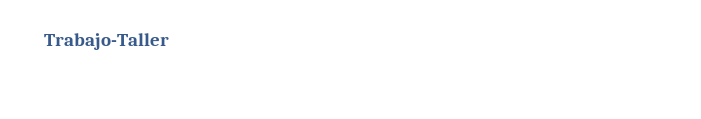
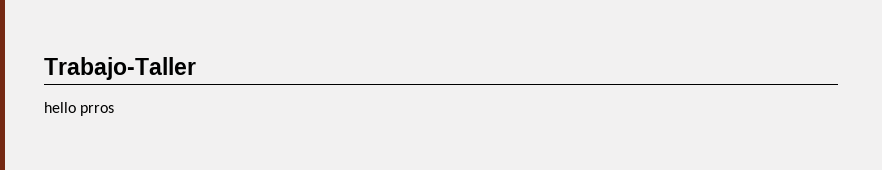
(169, 41) none -> [44,102,115,116] // hello prros

